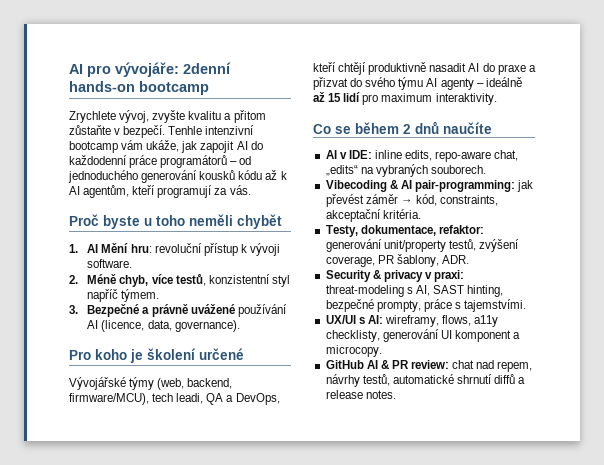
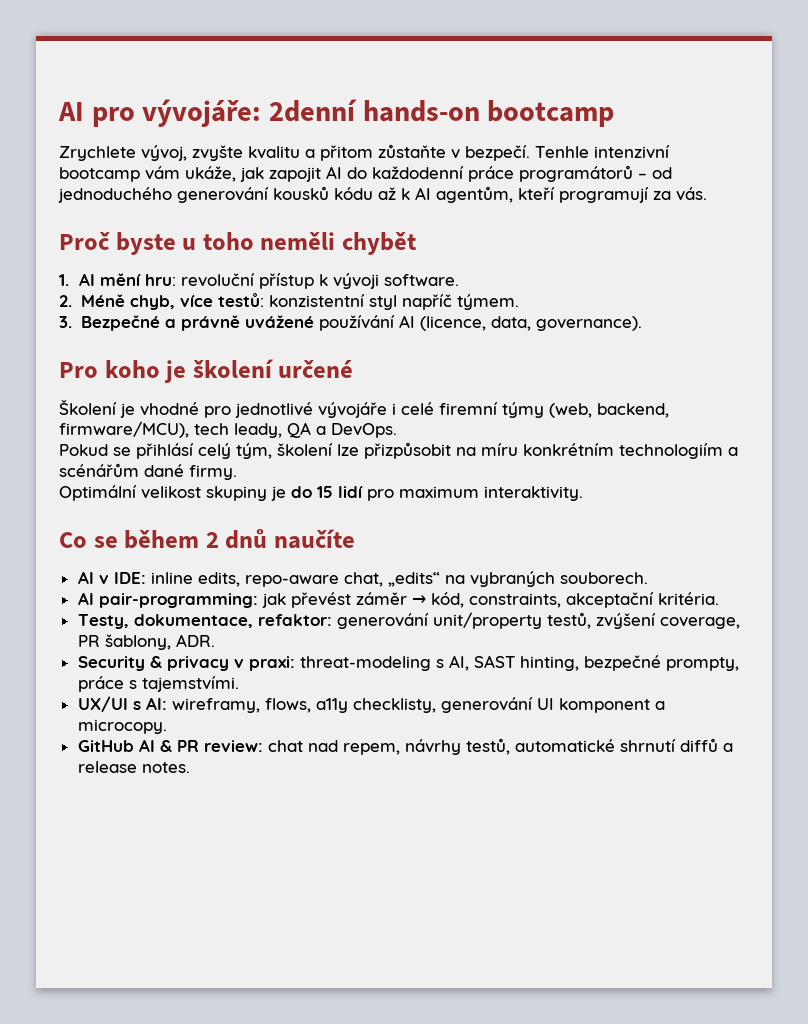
[101,243,129,253] Mění -> [100,273,142,286] mění
[175,273,206,286] testů, -> [217,293,264,307] testů:
[69,377,126,390] Vývojářské -> [59,400,498,418] Školení je vhodné pro jednotlivé vývojáře i celé firemní
[176,393,204,404] leadi, -> [234,423,282,438] leady,
[235,393,280,405] [313,62,536,75] [313,77,522,90] [313,92,325,102] DevOps, kteří chtějí produktivně nasadit AI do praxe a přizvat do svého týmu AI agenty – ideálně až -> [331,423,397,438] [59,442,738,459] [59,463,237,480] [59,485,312,501] DevOps. // Pokud se přihlásí celý tým, školení lze přizpůsobit na míru konkrétním technologiím a scénářům dané firmy. // Optimální velikost skupiny je do
[325,180,398,192] Vibecoding & -> (648, 578) none

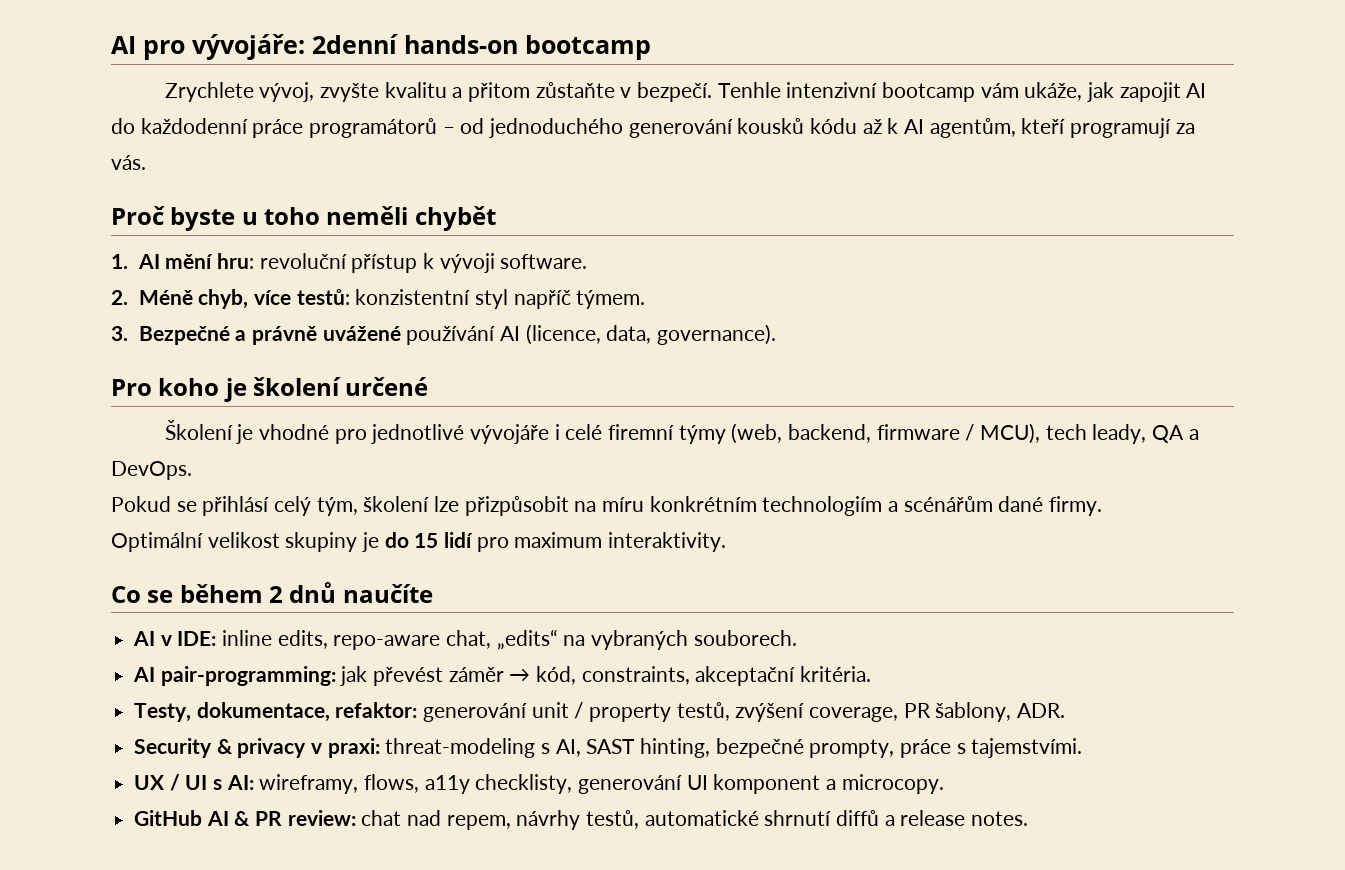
[59,421,189,438] firmware/MCU), -> [876,423,1041,444] firmware / MCU),
[432,612,542,629] unit/property -> [531,702,672,722] unit / property
[77,696,128,712] UX/UI -> [134,774,208,791] UX / UI

